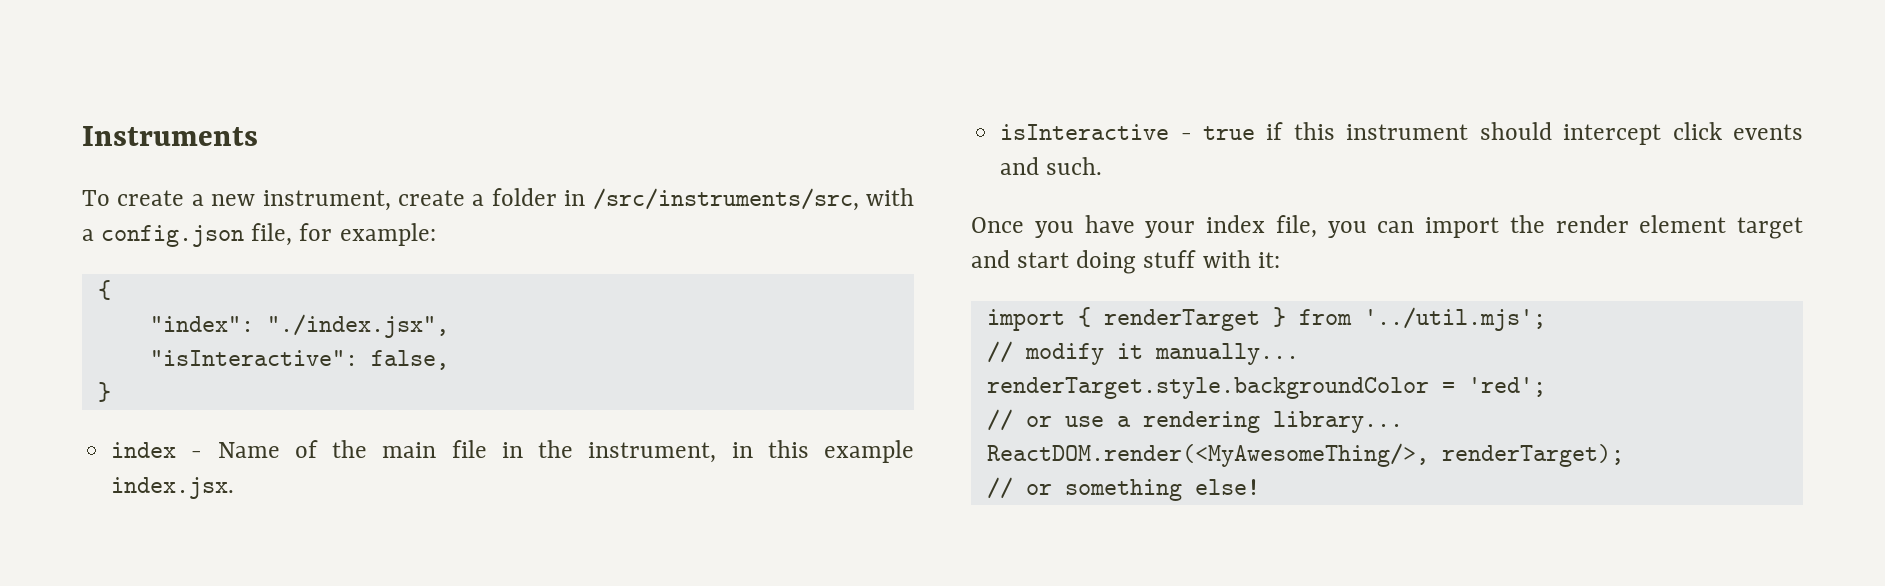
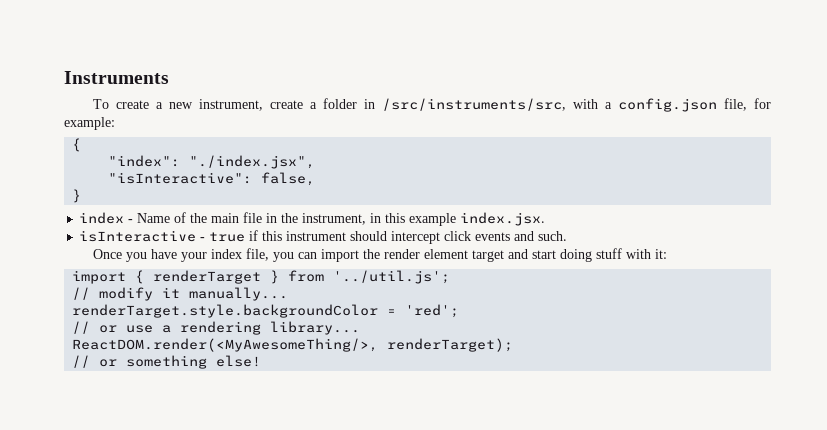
[1363,307,1546,331] '../util.mjs'; -> [333,270,451,284] '../util.js';

